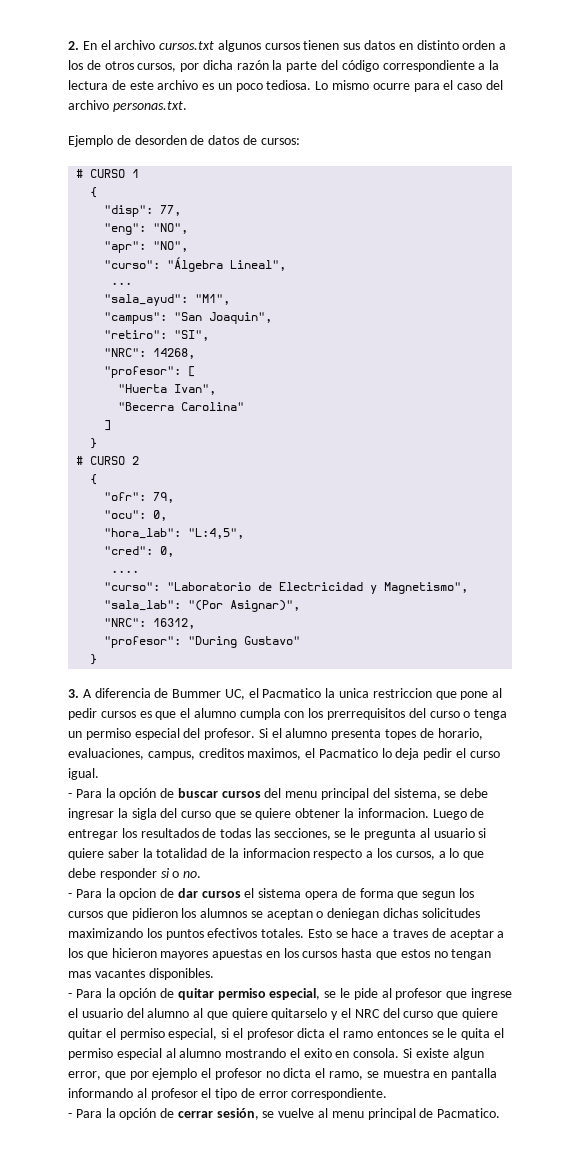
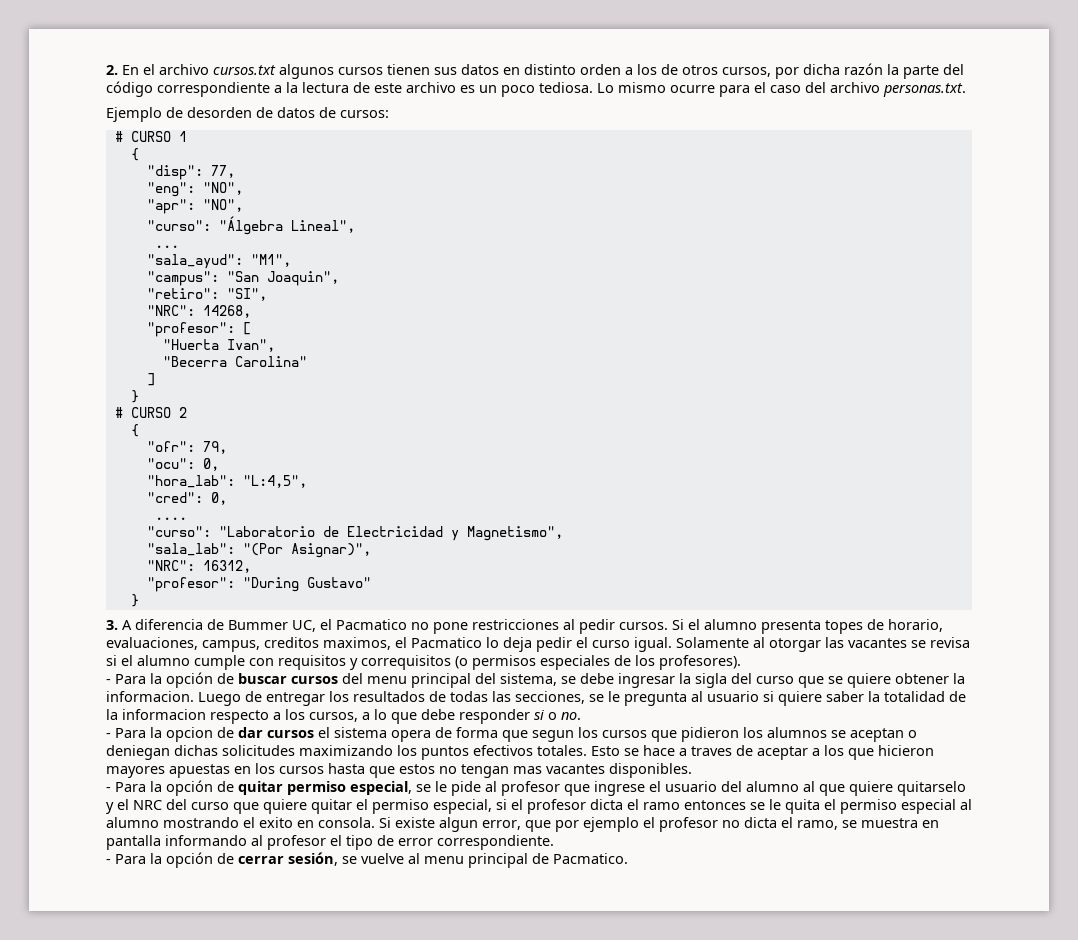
[325,688,503,700] [68,708,508,720] [68,728,256,740] la unica restriccion que pone al pedir cursos es que el alumno cumpla con los prerrequisitos del curso o tenga un permiso especial del profesor. -> [411,619,668,634] no pone restricciones al pedir cursos.
(99, 774) none -> [676,637,970,652] [106,655,741,670] Solamente al otorgar las vacantes se revisa si el alumno cumple con requisitos y correquisitos (o permisos especiales de los profesores).

